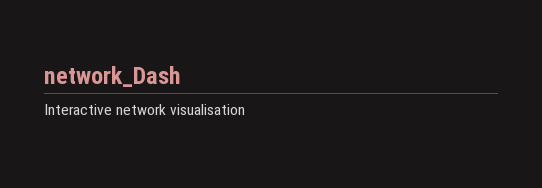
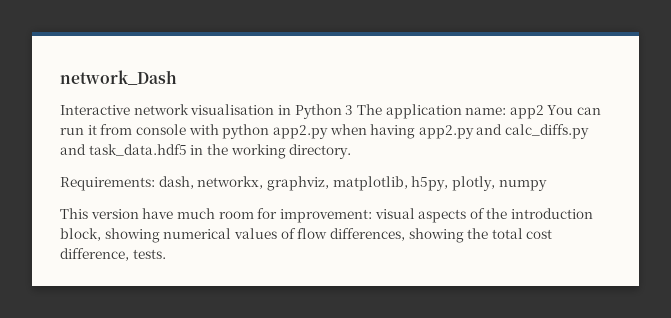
(246, 109) none -> [277,104,602,119] [60,124,590,139] [60,144,352,159] [60,176,547,191] [60,208,594,223] [60,228,553,243] [60,248,166,261] in Python 3 The application name: app2 You can run it from console with python app2.py when having app2.py and calc_diffs.py and task_data.hdf5 in the working directory. // Requirements: dash, networkx, graphviz, matplotlib, h5py, plotly, numpy // This version have much room for improvement: visual aspects of the introduction block, showing numerical values of flow differences, showing the total cost difference, tests.

